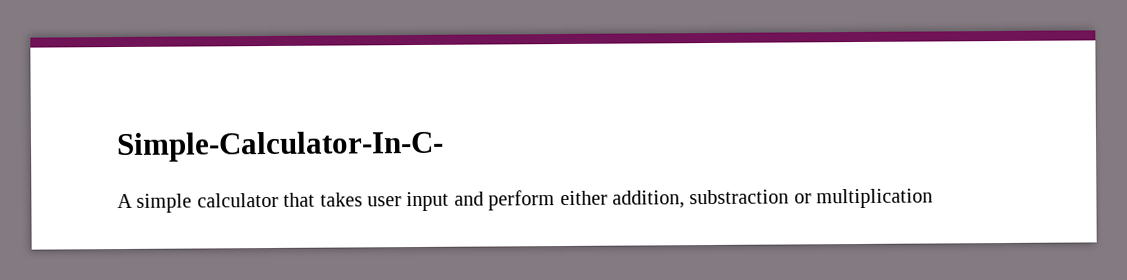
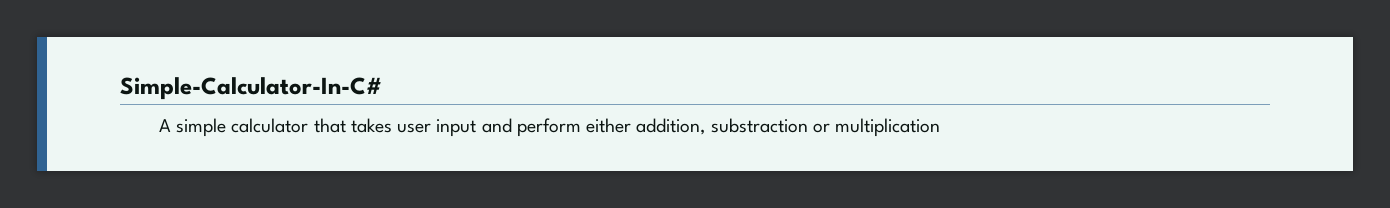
[116,130,444,163] Simple-Calculator-In-C- -> [120,77,382,100] Simple-Calculator-In-C#

